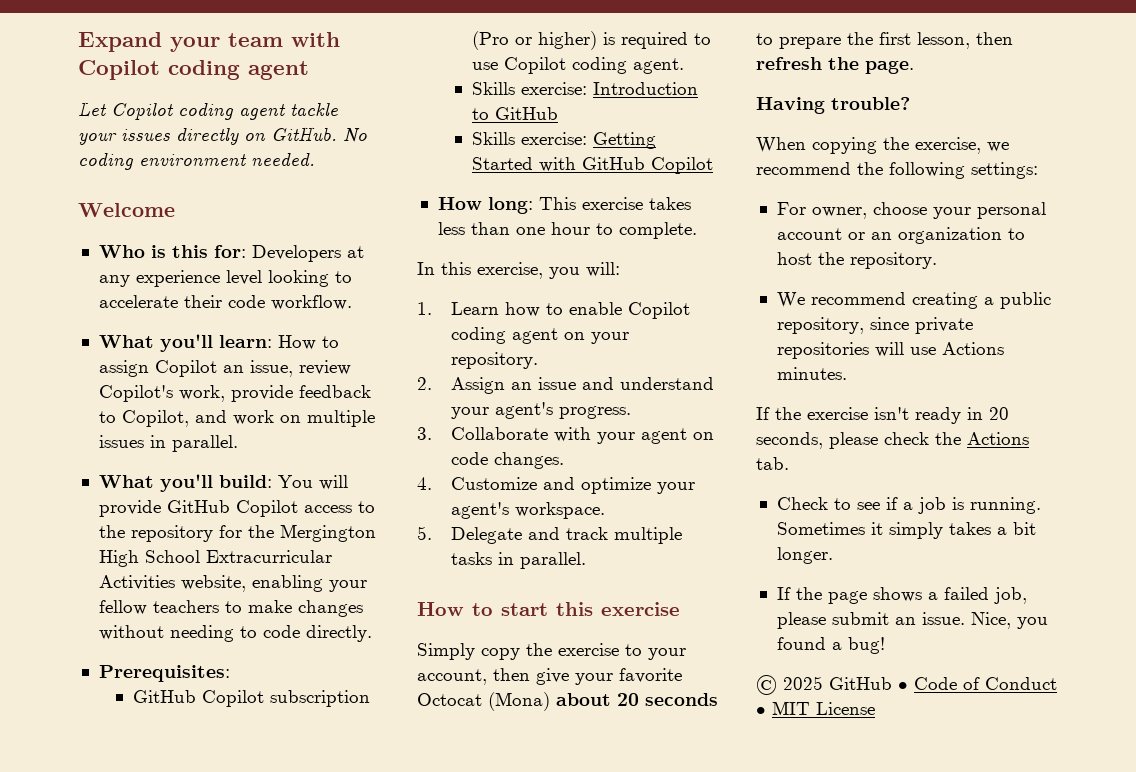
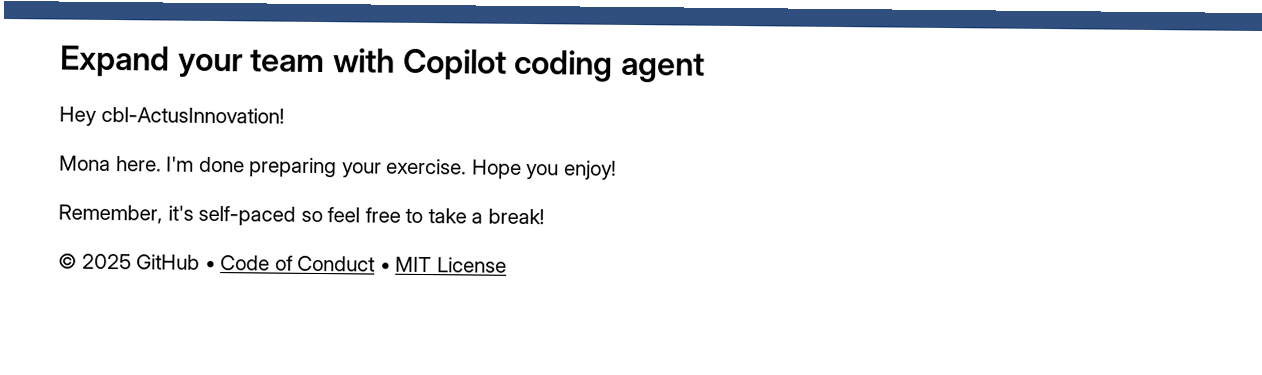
[78,102,338,120] [78,127,367,145] [78,153,315,170] [78,203,175,217] [98,245,364,262] [98,270,352,287] [98,295,352,310] [98,334,339,352] [98,360,351,377] [98,385,371,402] [98,410,375,427] [98,435,238,452] [98,474,348,492] [98,500,375,517] [98,524,376,542] [98,550,332,567] [98,575,367,592] [98,600,363,617] [98,625,372,642] [98,665,230,682] [133,690,371,707] [472,31,712,50] [472,57,685,74] [472,82,699,95] [472,107,559,120] [472,132,657,149] [472,157,714,174] [437,197,691,214] [437,222,697,239] [417,262,620,279] [417,302,691,319] [451,327,630,344] [451,352,539,369] [417,377,715,394] [451,402,632,419] [417,427,715,444] [451,452,565,469] [417,477,696,494] [451,502,606,519] [417,526,683,544] [451,552,587,569] [417,602,680,616] [417,643,686,660] [417,668,682,685] [417,692,718,711] [756,32,1013,49] [756,57,914,74] [756,97,910,114] [756,137,1009,154] [756,162,1038,179] [776,202,1046,219] [776,227,1025,244] [776,252,937,269] [776,292,1051,309] [776,317,973,334] [776,342,1004,359] [776,367,847,380] [756,407,1009,424] [756,432,1029,449] [756,457,789,470] [776,497,1041,514] [776,522,1036,539] [776,547,833,564] [776,587,1027,604] [776,612,1048,629] [776,637,885,654] Let Copilot coding agent tackle your issues directly on GitHub. No coding environment needed. // Welcome // Who is this for: Developers at any experience level looking to accelerate their code workflow. // What you'll learn: How to assign Copilot an issue, review Copilot's work, provide feedback to Copilot, and work on multiple issues in parallel. // What you'll build: You will provide GitHub Copilot access to the repository for the Mergington High School Extracurricular Activities website, enabling your fellow teachers to make changes without needing to code directly. // Prerequisites: // GitHub Copilot subscription (Pro or higher) is required to use Copilot coding agent. // Skills exercise: Introduction to GitHub // Skills exercise: Getting Started with GitHub Copilot // How long: This exercise takes less than one hour to complete. // In this exercise, you will: // 1. Learn how to enable Copilot coding agent on your repository. // 2. Assign an issue and understand your agent's progress. // 3. Collaborate with your agent on code changes. // 4. Customize and optimize your agent's workspace. // 5. Delegate and track multiple tasks in parallel. // How to start this exercise // Simply copy the exercise to your account, then give your favorite Octocat (Mona) about 20 seconds to prepare the first lesson, then refresh the page. // Having trouble? // When copying the exercise, we recommend the following settings: // For owner, choose your personal account or an organization to host the repository. // We recommend creating a public repository, since private repositories will use Actions minutes. // If the exercise isn't ready in 20 seconds, please check the Actions tab. // Check to see if a job is running. Sometimes it simply takes a bit longer. // If the page shows a failed job, please submit an issue. Nice, you found a bug! -> [59,106,285,126] [59,155,617,180] [58,204,545,226] Hey cbl-ActusInnovation! // Mona here. I'm done preparing your exercise. Hope you enjoy! // Remember, it's self-paced so feel free to take a break!

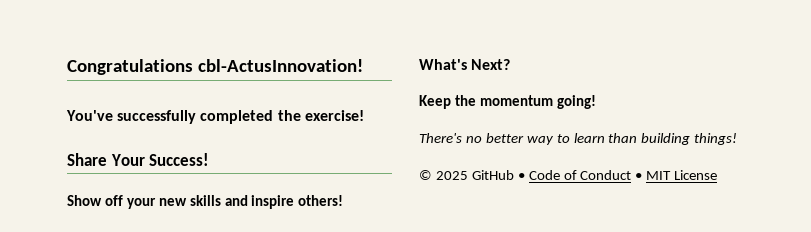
[60,45,705,83] [59,106,285,126] [59,155,617,180] [58,204,545,226] Expand your team with Copilot coding agent // Hey cbl-ActusInnovation! // Mona here. I'm done preparing your exercise. Hope you enjoy! // Remember, it's self-paced so feel free to take a break! -> [67,59,363,75] [66,110,364,124] [67,153,210,166] [67,195,344,209] [419,59,511,70] [419,95,596,109] [419,133,738,145] Congratulations cbl-ActusInnovation! // You've successfully completed the exercise! // Share Your Success! // Show off your new skills and inspire others! // What's Next? // Keep the momentum going! // There's no better way to learn than building things!

